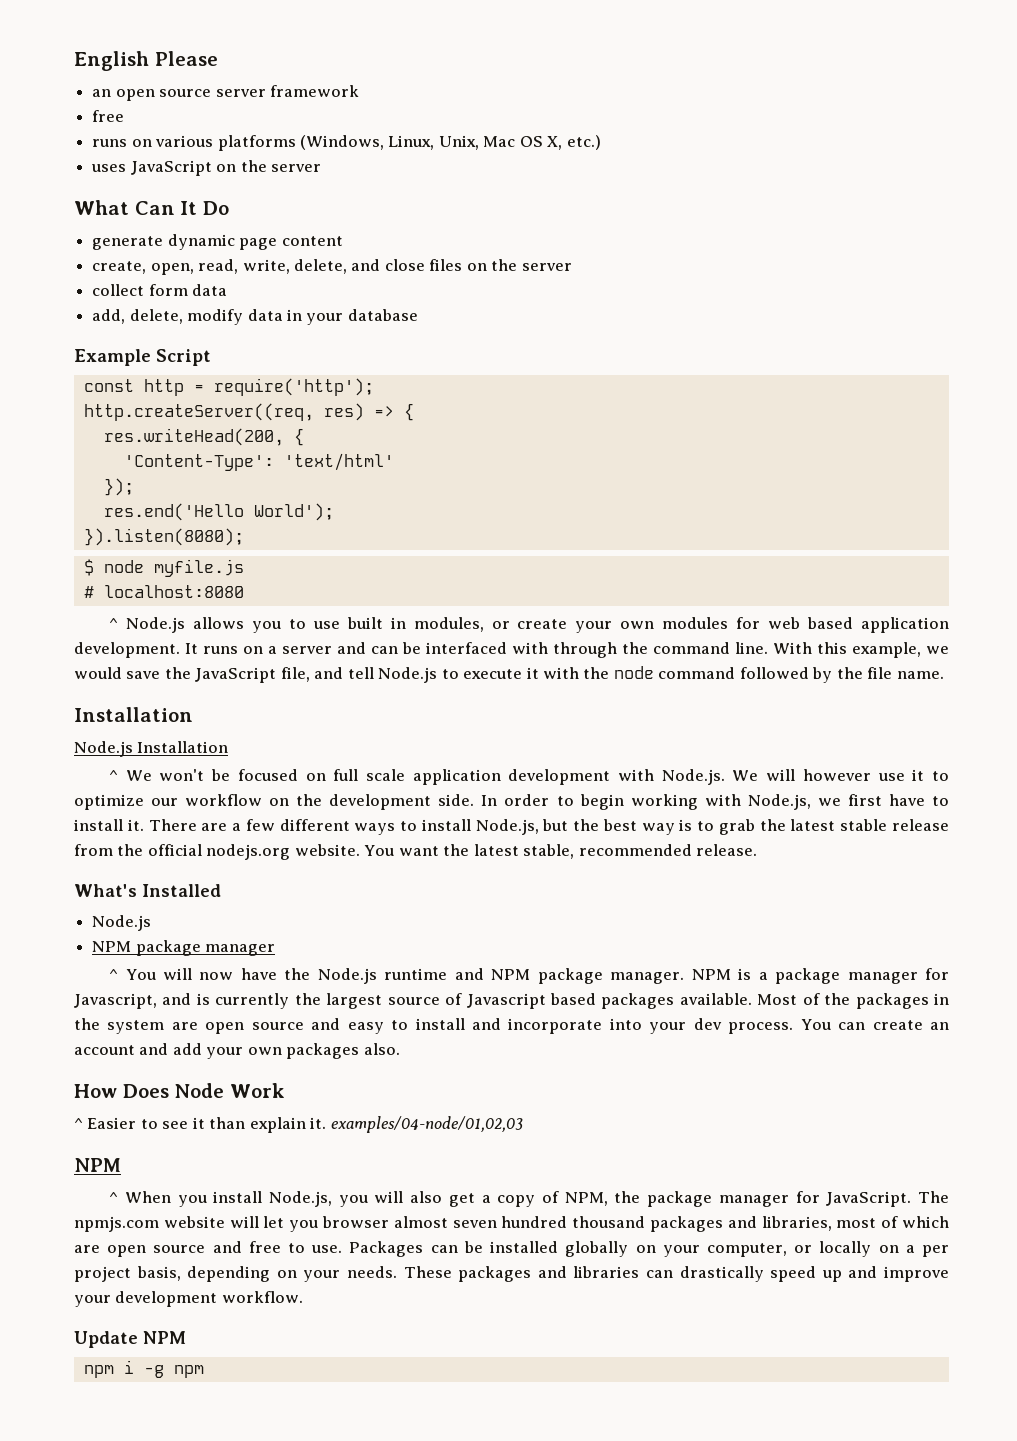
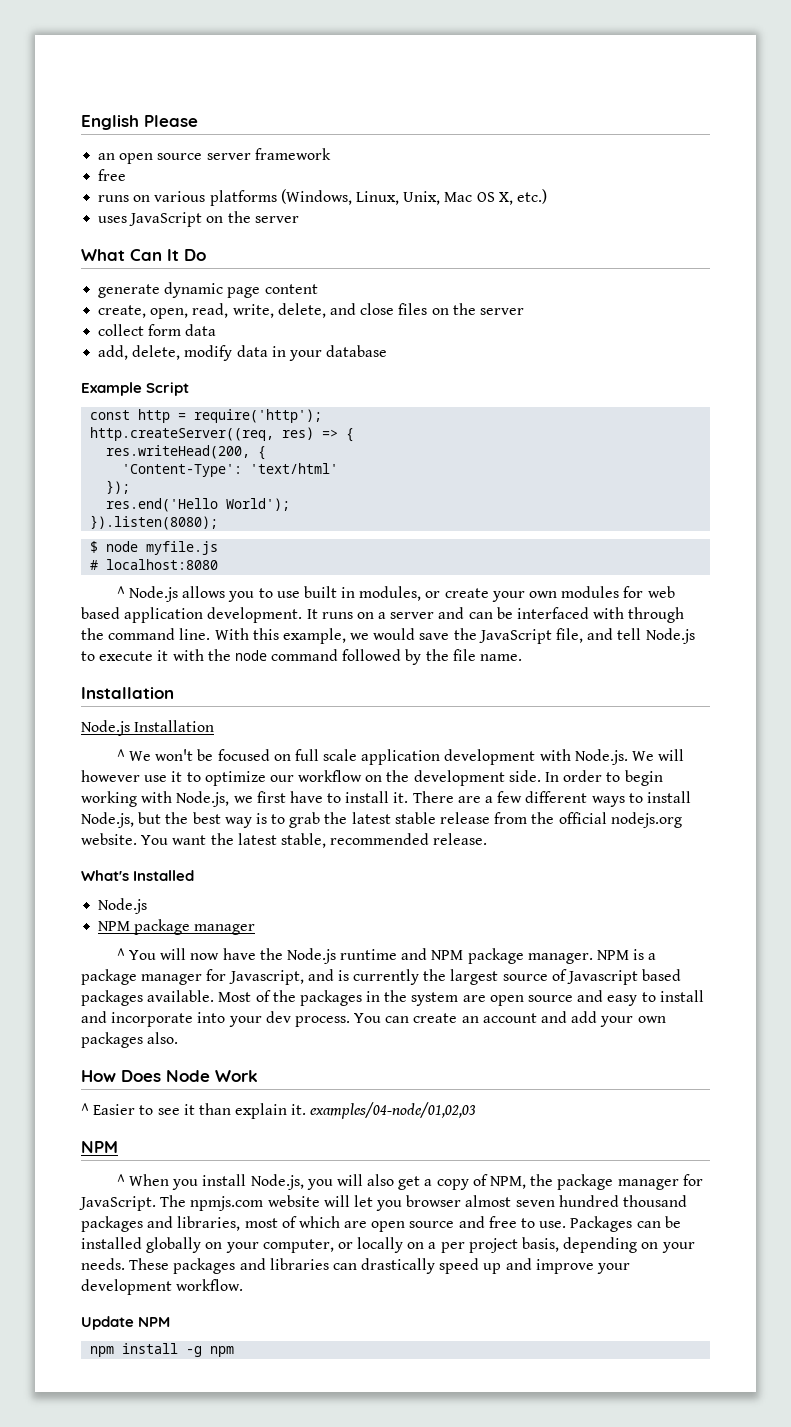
[123,1360,134,1374] i -> [122,1343,179,1354] install

